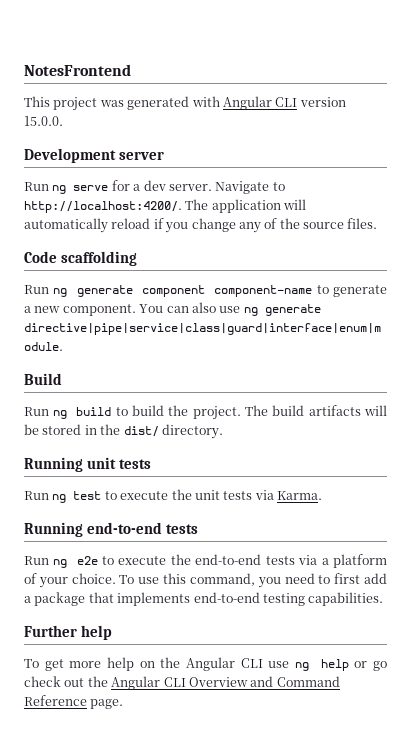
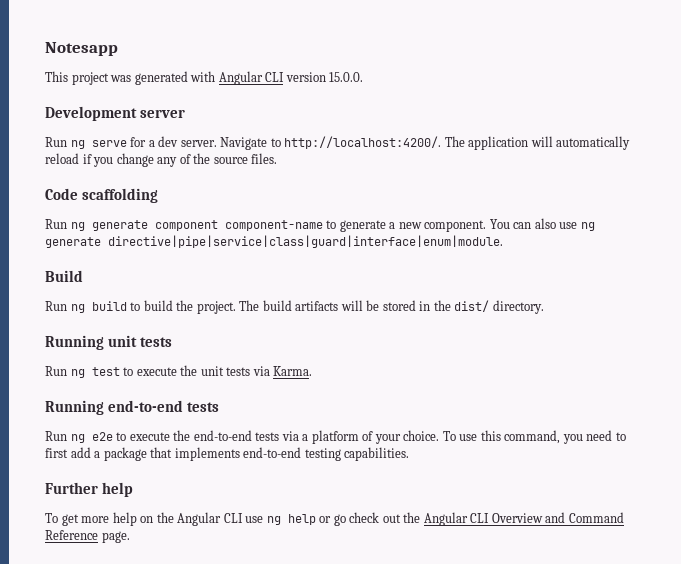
[24,64,131,76] NotesFrontend -> [45,42,118,56] Notesapp

